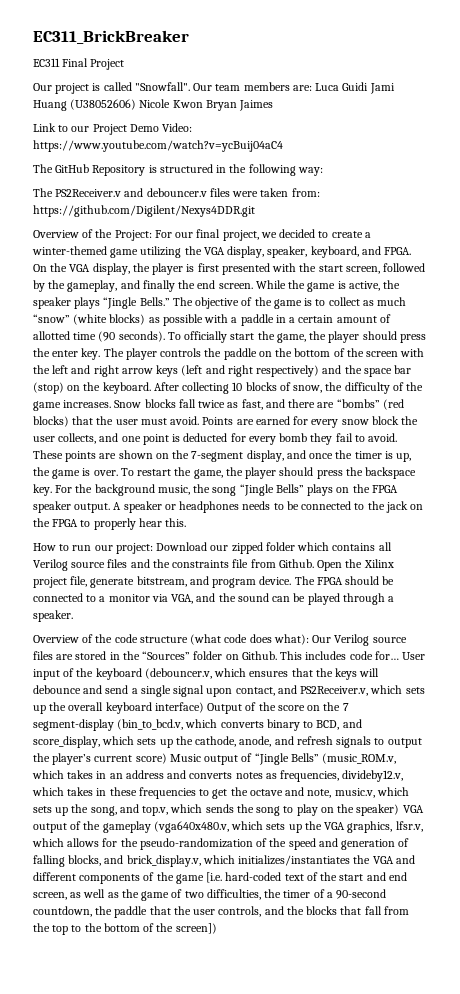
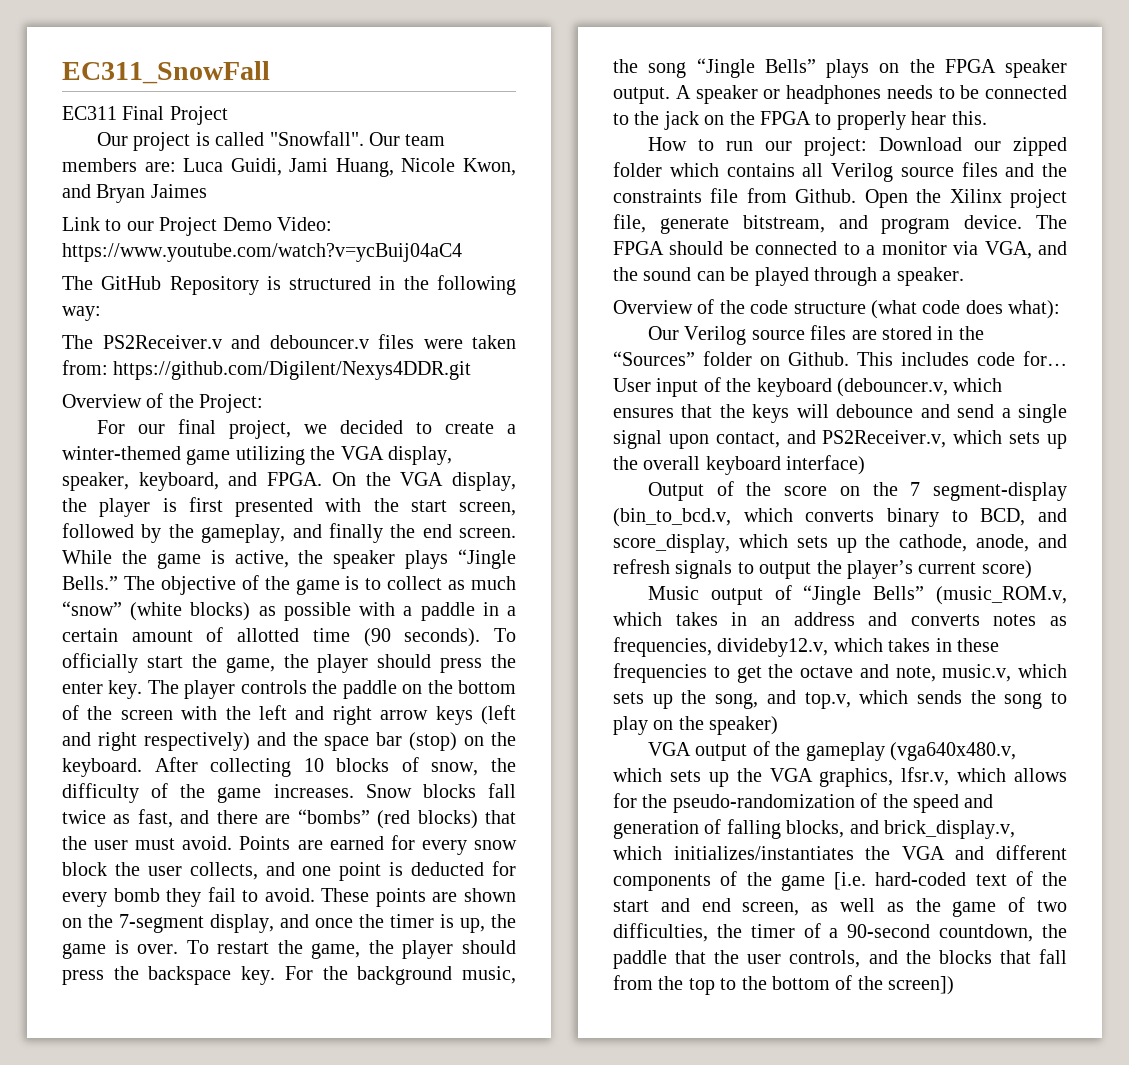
[33,30,189,44] EC311_BrickBreaker -> [62,61,270,84] EC311_SnowFall
[342,82,395,94] [33,99,203,111] Guidi Jami Huang (U38052606) Nicole Kwon -> [230,158,516,177] [62,184,91,198] Guidi, Jami Huang, Nicole Kwon, and
(152, 235) none -> (264, 403) //
(309, 639) none -> (1061, 309) //
(204, 707) none -> (866, 465) //
(167, 758) none -> (1032, 569) //
(400, 810) none -> (779, 725) //

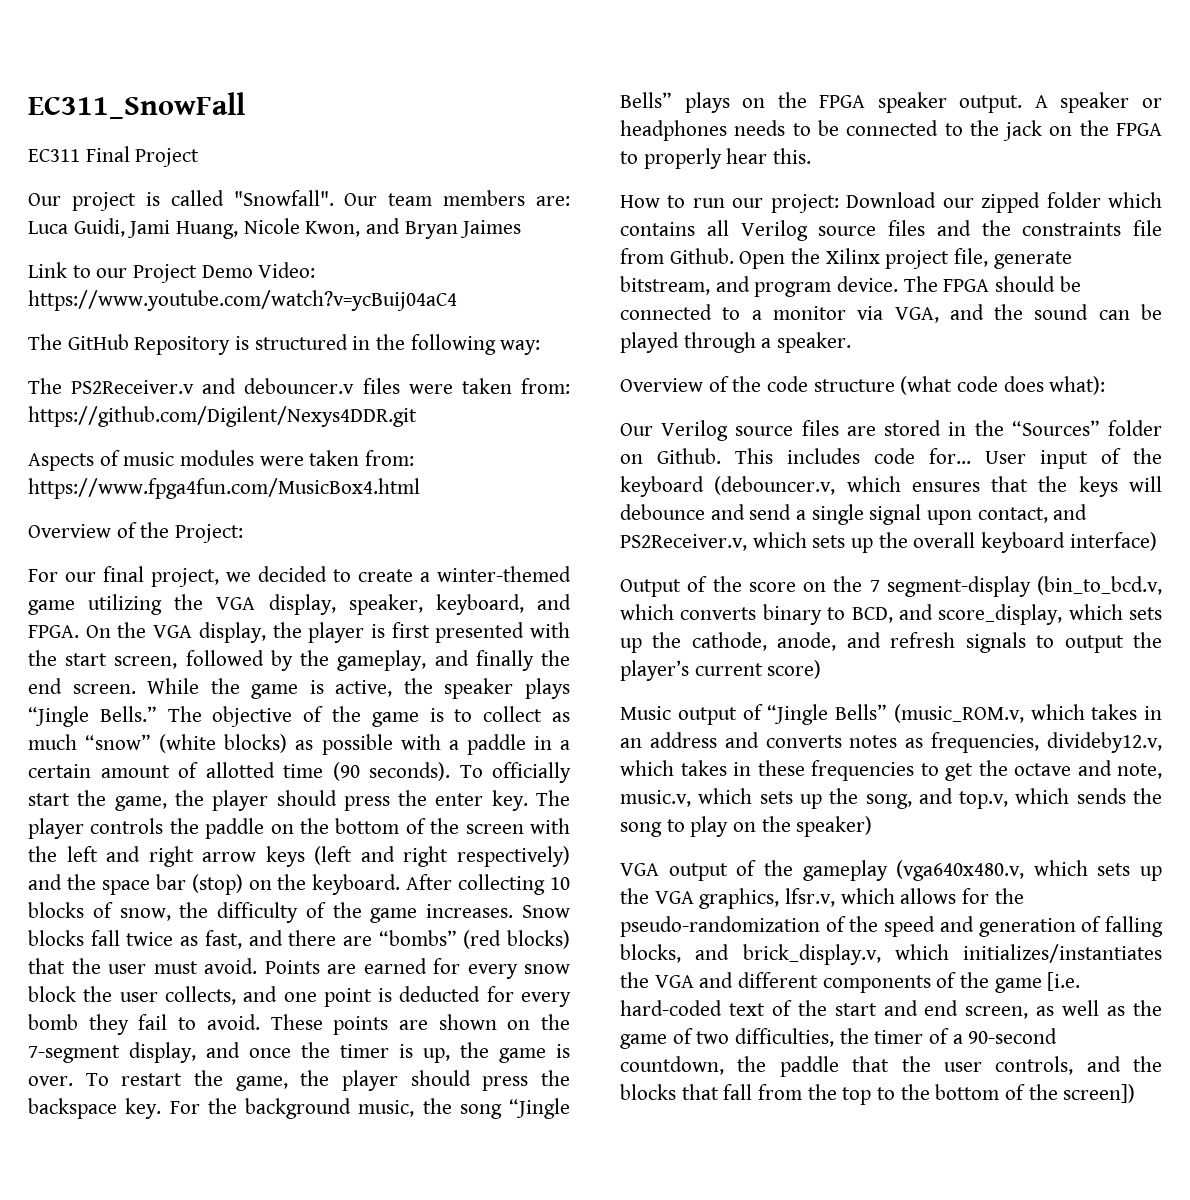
(472, 370) none -> [28,450,415,471] [28,478,420,499] // Aspects of music modules were taken from: https://www.fpga4fun.com/MusicBox4.html

